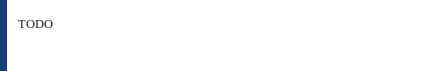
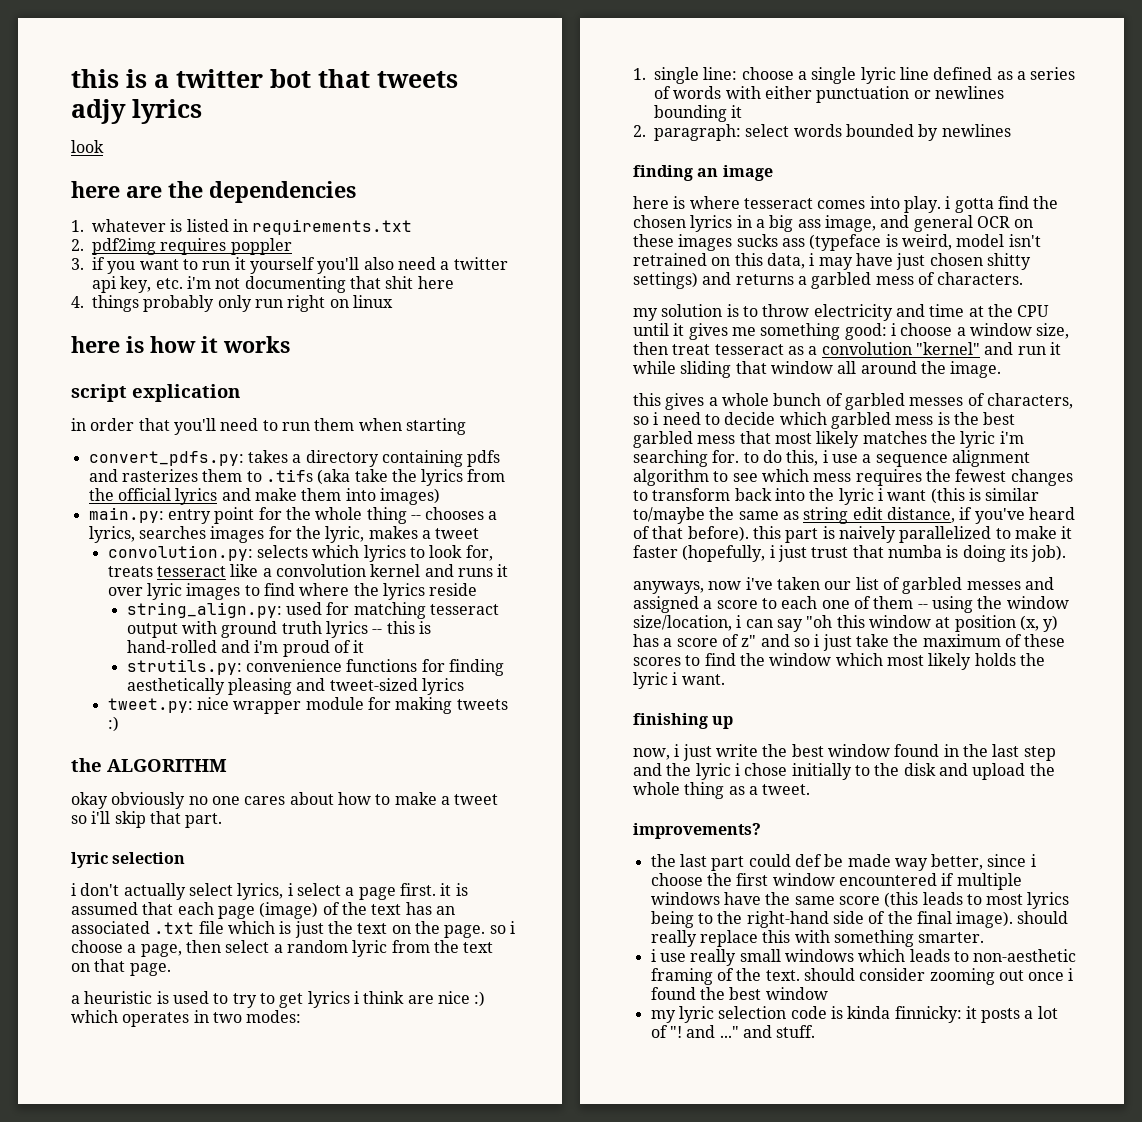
[18,20,53,28] TODO -> [71,69,458,88] [71,99,202,124] [71,140,104,153] [71,181,356,203] [71,219,413,235] [71,238,292,255] [71,257,508,274] [92,276,454,293] [71,295,393,312] [71,336,290,353] [71,384,240,402] [71,418,466,435] [88,450,501,467] [88,469,506,486] [88,488,440,505] [88,507,498,524] [88,526,480,543] [107,545,493,562] [107,564,509,577] [107,583,478,600] [126,602,499,619] [126,621,431,638] [126,640,365,657] [126,659,504,676] [126,678,464,695] [107,697,508,714] [107,716,119,732] [71,758,227,772] [71,792,499,809] [71,811,223,828] [71,852,186,868] [71,883,468,900] [71,902,455,919] [71,921,515,938] [71,940,494,957] [71,959,171,976] [71,991,486,1008] [71,1010,302,1027] [633,67,1076,84] [654,86,1004,103] [654,105,743,122] [633,124,1011,141] [633,165,773,181] [633,196,1059,213] [633,215,1034,232] [633,234,1041,251] [633,253,1031,270] [633,272,1024,289] [633,304,1050,321] [633,323,1070,340] [633,342,1061,355] [633,361,1002,378] [633,393,1073,410] [633,412,1016,429] [633,431,1024,448] [633,450,1030,467] [633,469,1073,486] [633,488,1040,505] [633,507,1075,524] [633,526,1073,543] [633,545,1067,562] [633,577,1054,594] [633,596,1069,613] [633,615,1059,632] [633,634,1066,651] [633,653,1045,670] [633,672,725,689] [633,713,734,729] [633,744,1056,761] [633,763,1055,780] [633,782,811,799] [633,823,761,839] [650,854,1036,871] [650,873,1022,890] [650,892,1070,909] [650,911,1069,928] [650,930,985,947] [650,949,1077,966] [650,968,1074,985] [650,987,828,1000] [650,1006,1058,1023] [650,1025,816,1038] this is a twitter bot that tweets adjy lyrics // look // here are the dependencies // 1. whatever is listed in requirements.txt // 2. pdf2img requires poppler // 3. if you want to run it yourself you'll also need a twitter api key, etc. i'm not documenting that shit here // 4. things probably only run right on linux // here is how it works // script explication // in order that you'll need to run them when starting // convert_pdfs.py: takes a directory containing pdfs and rasterizes them to .tifs (aka take the lyrics from the official lyrics and make them into images) // main.py: entry point for the whole thing -- chooses a lyrics, searches images for the lyric, makes a tweet // convolution.py: selects which lyrics to look for, treats tesseract like a convolution kernel and runs it over lyric images to find where the lyrics reside // string_align.py: used for matching tesseract output with ground truth lyrics -- this is hand-rolled and i'm proud of it // strutils.py: convenience functions for finding aesthetically pleasing and tweet-sized lyrics // tweet.py: nice wrapper module for making tweets :) // the ALGORITHM // okay obviously no one cares about how to make a tweet so i'll skip that part. // lyric selection // i don't actually select lyrics, i select a page first. it is assumed that each page (image) of the text has an associated .txt file which is just the text on the page. so i choose a page, then select a random lyric from the text on that page. // a heuristic is used to try to get lyrics i think are nice :) which operates in two modes: // 1. single line: choose a single lyric line defined as a series of words with either punctuation or newlines bounding it // 2. paragraph: select words bounded by newlines // finding an image // here is where tesseract comes into play. i gotta find the chosen lyrics in a big ass image, and general OCR on these images sucks ass (typeface is weird, model isn't retrained on this data, i may have just chosen shitty settings) and returns a garbled mess of characters. // my solution is to throw electricity and time at the CPU until it gives me something good: i choose a window size, then treat tesseract as a convolution "kernel" and run it while sliding that window all around the image. // this gives a whole bunch of garbled messes of characters, so i need to decide which garbled mess is the best garbled mess that most likely matches the lyric i'm searching for. to do this, i use a sequence alignment algorithm to see which mess requires the fewest changes to transform back into the lyric i want (this is similar to/maybe the same as string edit distance, if you've heard of that before). this part is naively parallelized to make it faster (hopefully, i just trust that numba is doing its job). // anyways, now i've taken our list of garbled messes and assigned a score to each one of them -- using the window size/location, i can say "oh this window at position (x, y) has a score of z" and so i just take the maximum of these scores to find the window which most likely holds the lyric i want. // finishing up // now, i just write the best window found in the last step and the lyric i chose initially to the disk and upload the whole thing as a tweet. // improvements? // the last part could def be made way better, since i choose the first window encountered if multiple windows have the same score (this leads to most lyrics being to the right-hand side of the final image). should really replace this with something smarter. // i use really small windows which leads to non-aesthetic framing of the text. should consider zooming out once i found the best window // my lyric selection code is kinda finnicky: it posts a lot of "! and ..." and stuff.

